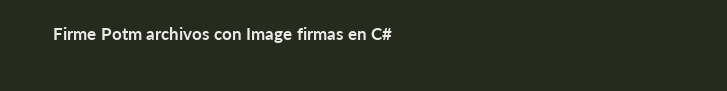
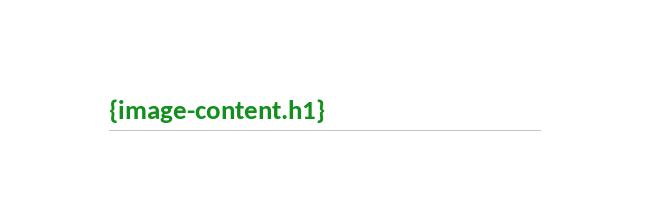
[53,27,393,43] Firme Potm archivos con Image firmas en C# -> [109,99,325,123] {image-content.h1}

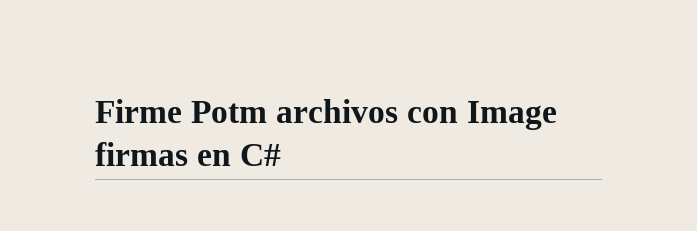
[109,99,325,123] {image-content.h1} -> [95,99,558,130] [95,142,282,166] Firme Potm archivos con Image firmas en C#

